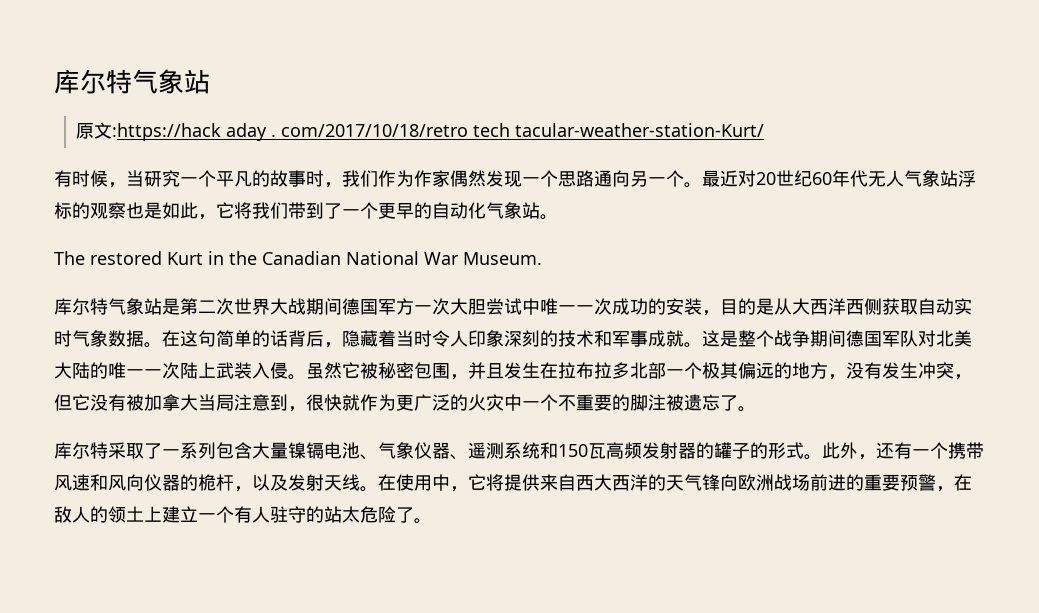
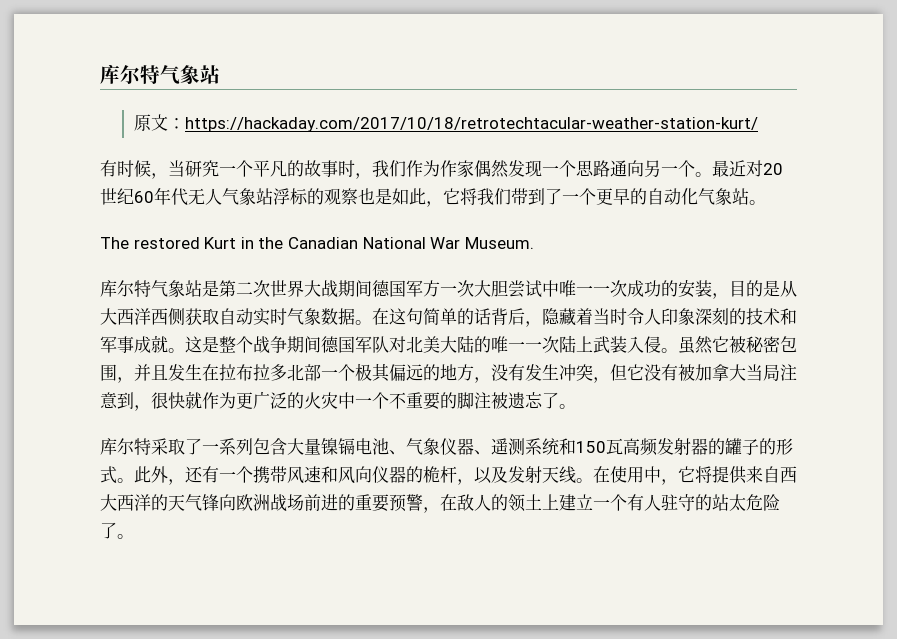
[112,123,765,141] :https://hack aday . com/2017/10/18/retro tech tacular-weather-station-Kurt/ -> [167,117,758,132] ：https://hackaday.com/2017/10/18/retrotechtacular-weather-station-kurt/

